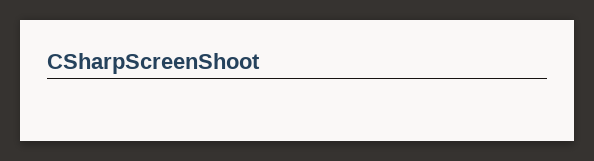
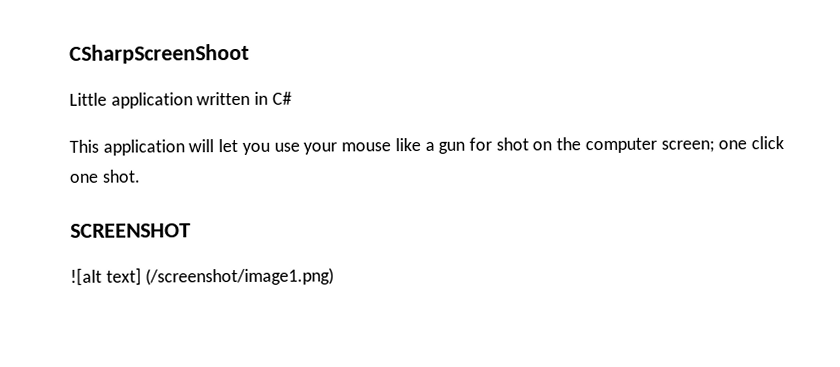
(260, 63) none -> [69,91,292,109] [69,136,785,156] [69,169,140,183] [70,223,191,238] [70,267,335,286] // Little application written in C# // This application will let you use your mouse like a gun for shot on the computer screen; one click one shot. // SCREENSHOT // ![alt text] (/screenshot/image1.png)

